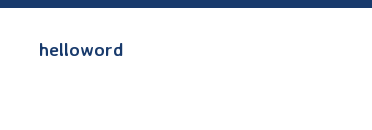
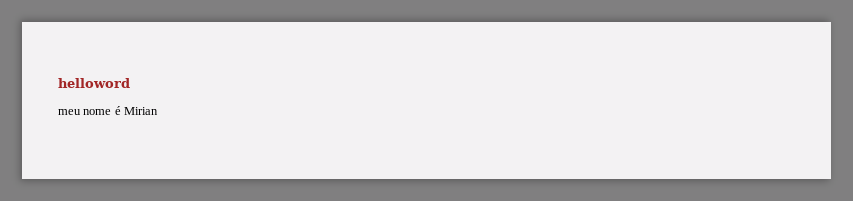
(123, 49) none -> [58,106,159,115] // meu nome é Mirian

